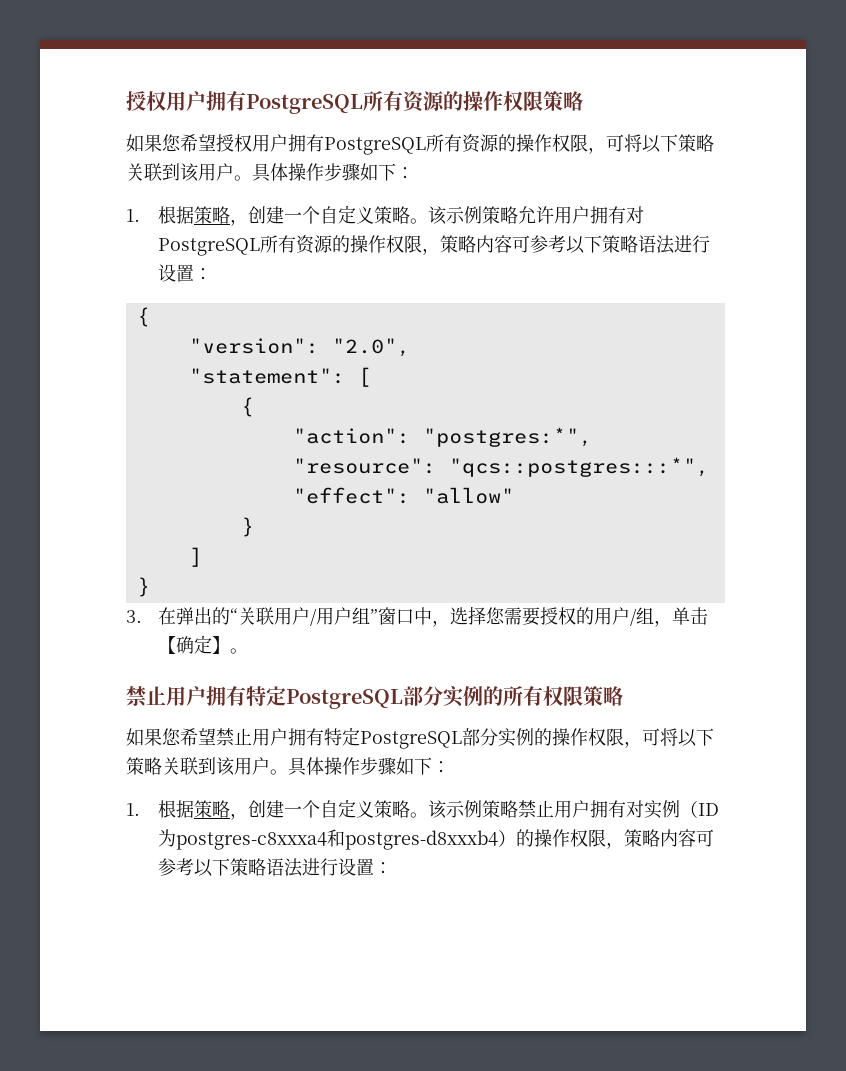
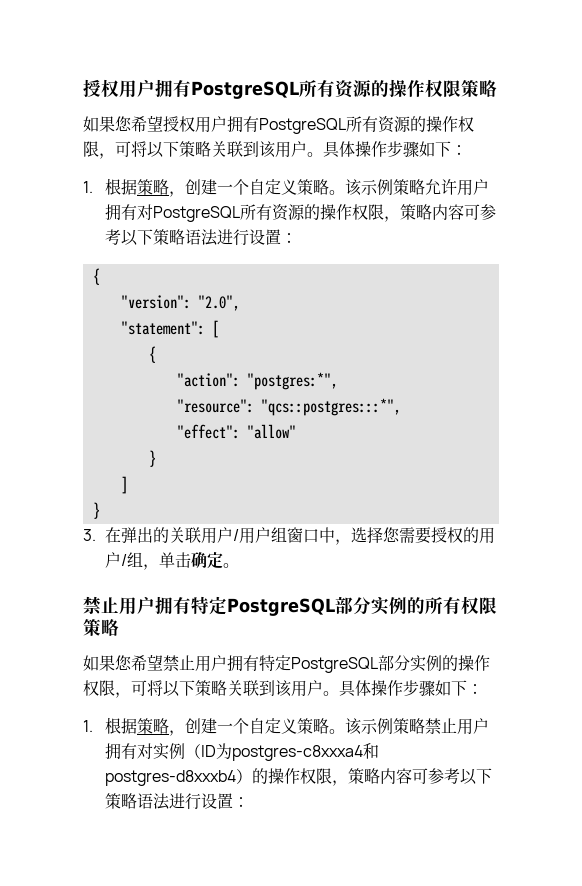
[229,608,238,623] “ -> (169, 535) none
[369,609,378,623] ” -> (287, 534) none
[157,635,230,654] 【确定】 -> [190,551,223,569] 确定

